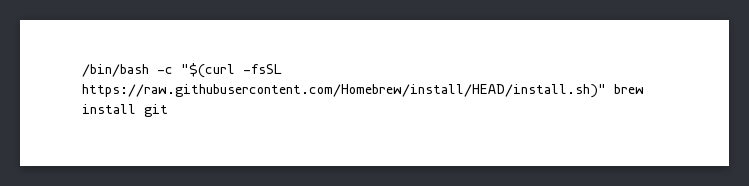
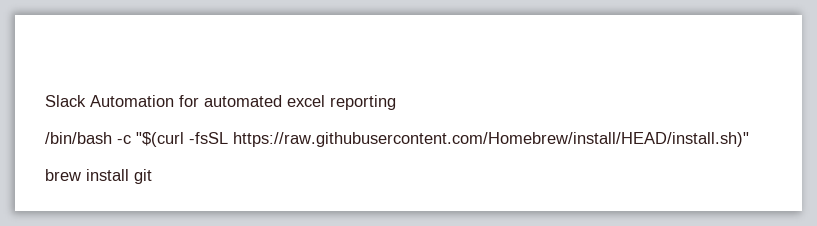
(82, 70) none -> [45,95,396,110] Slack Automation for automated excel reporting //
(606, 91) none -> (749, 139) //

